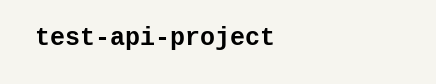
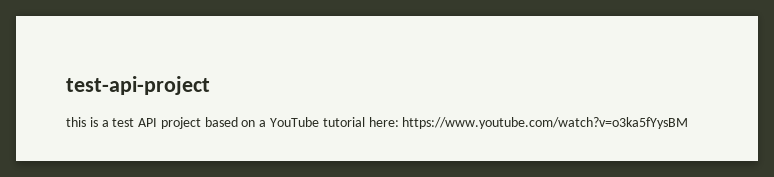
(275, 38) none -> [66,117,689,129] // this is a test API project based on a YouTube tutorial here: https://www.youtube.com/watch?v=o3ka5fYysBM

